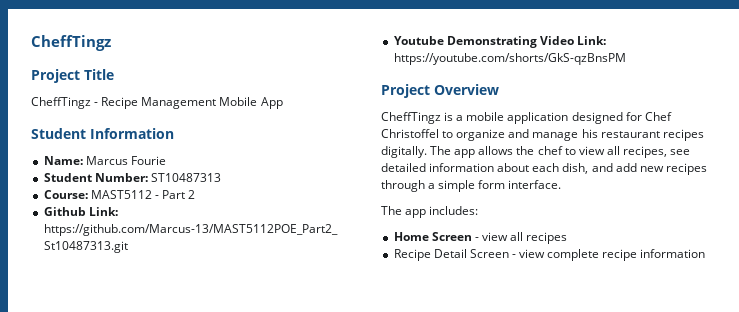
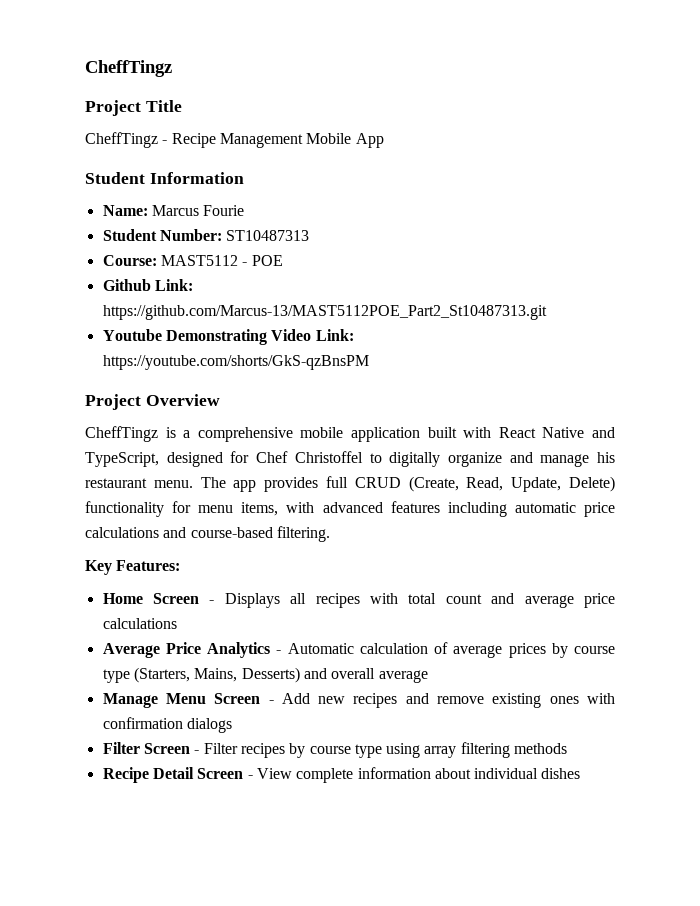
[161,190,196,199] Part 2 -> [251,255,283,266] POE
(464, 118) none -> [197,427,293,442] comprehensive
(569, 118) none -> [427,427,616,438] [85,452,159,467] built with React Native and TypeScript,
(454, 134) none -> [389,452,441,467] digitally
[662,129,704,141] [381,146,691,158] [381,163,707,175] [381,180,562,192] [381,206,479,218] recipes digitally. The app allows the chef to view all recipes, see detailed information about each dish, and add new recipes through a simple form interface. // The app includes: -> [153,476,615,492] [85,501,615,517] [85,526,330,542] [85,560,181,575] menu. The app provides full CRUD (Create, Read, Update, Delete) functionality for menu items, with advanced features including automatic price calculations and course-based filtering. // Key Features:
[481,232,508,241] view -> [224,593,280,608] Displays
[393,249,706,261] // Recipe Detail Screen - view complete recipe information -> [370,593,615,608] [102,618,177,629] [102,642,615,658] [102,667,428,683] [102,693,615,708] [102,717,232,733] [102,742,568,758] [102,767,581,783] with total count and average price calculations // Average Price Analytics - Automatic calculation of average prices by course type (Starters, Mains, Desserts) and overall average // Manage Menu Screen - Add new recipes and remove existing ones with confirmation dialogs // Filter Screen - Filter recipes by course type using array filtering methods // Recipe Detail Screen - View complete information about individual dishes

